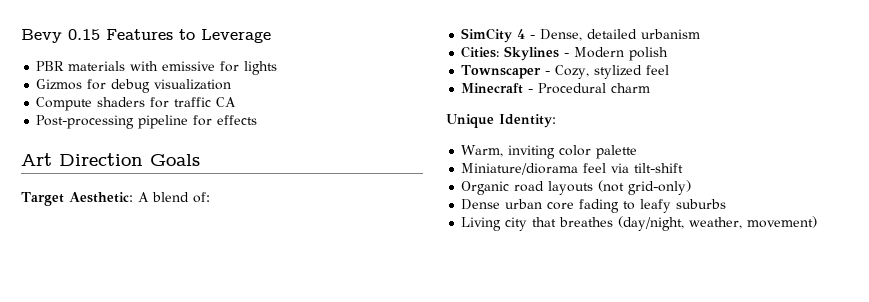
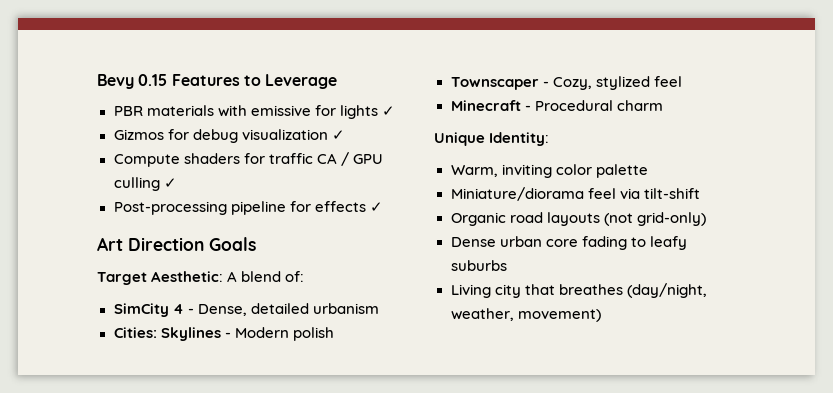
(278, 68) none -> [381,106,395,116] ✓
(232, 84) none -> [331,130,345,140] ✓
(237, 102) none -> [340,152,383,166] [113,177,177,191] / GPU culling ✓
(258, 120) none -> [369,202,383,212] ✓

